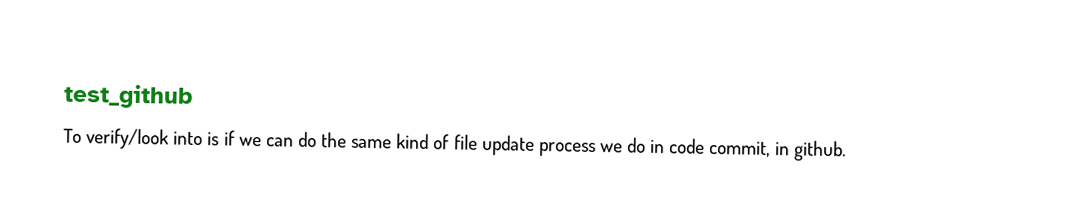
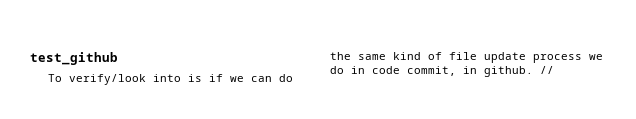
(846, 151) none -> [540,66,554,74] //

